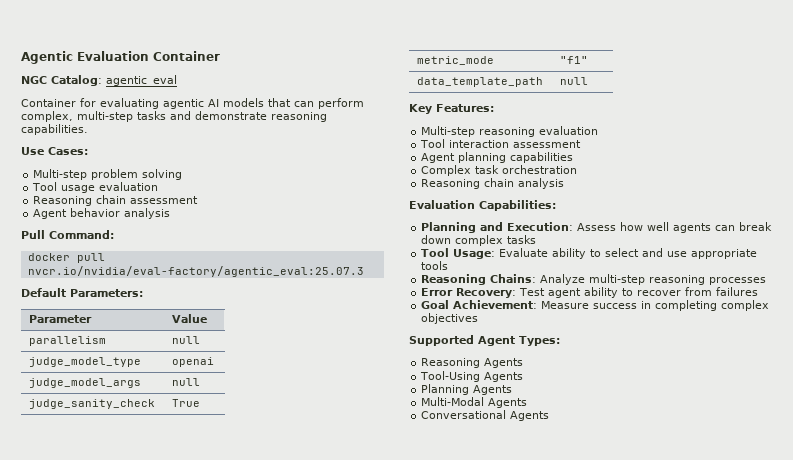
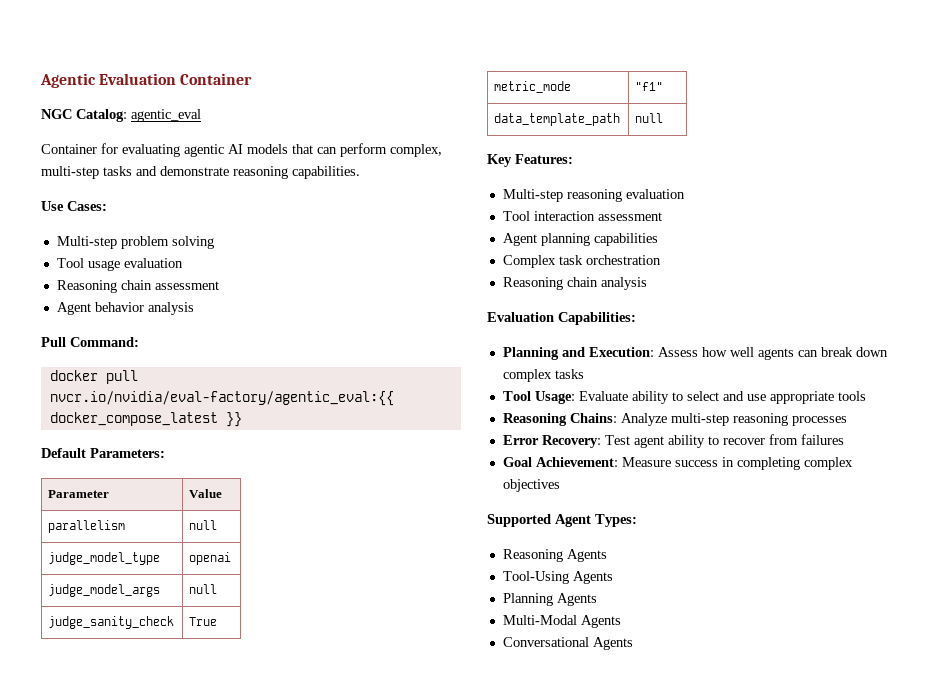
[27,266,364,277] nvcr.io/nvidia/eval-factory/agentic_eval:25.07.3 -> [49,391,394,406] [49,412,242,427] nvcr.io/nvidia/eval-factory/agentic_eval:{{ docker_compose_latest }}

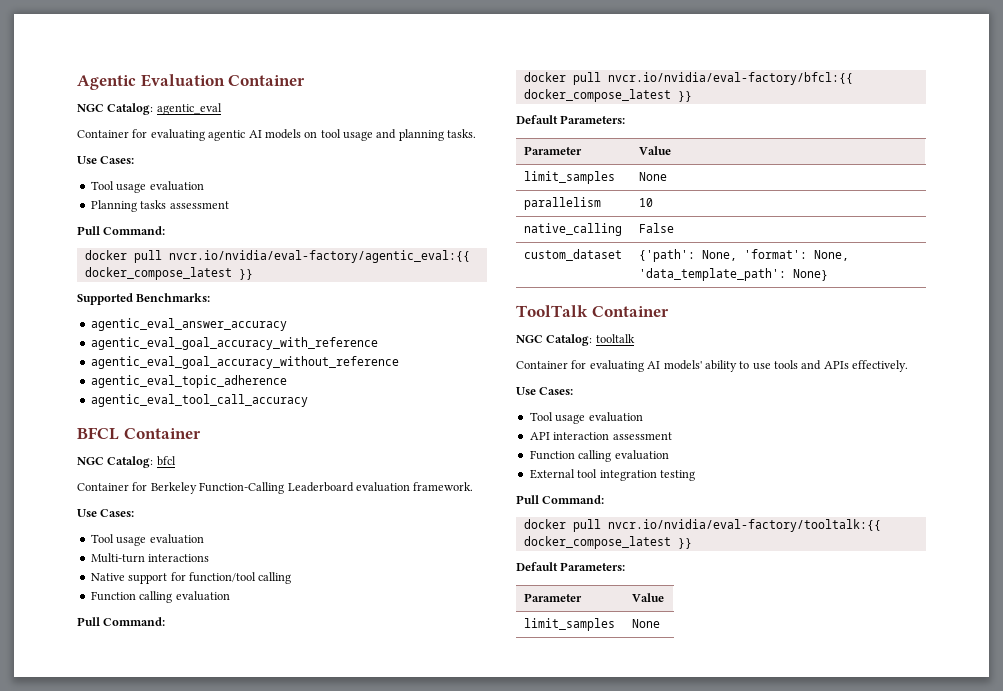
[292,143,442,157] [41,166,360,179] [41,201,107,211] [56,236,214,249] [56,258,183,271] [56,280,219,293] [56,302,194,315] that can perform complex, multi-step tasks and demonstrate reasoning capabilities. // Use Cases: // Multi-step problem solving // Tool usage evaluation // Reasoning chain assessment // Agent behavior analysis -> [304,129,477,141] [77,156,135,164] [90,181,204,193] [90,200,229,212] on tool usage and planning tasks. // Use Cases: // Tool usage evaluation // Planning tasks assessment
[41,448,165,458] [48,490,110,498] [189,489,223,498] // Default Parameters: // Parameter | Value -> [77,293,211,305] [90,318,287,331] [90,337,378,350] [90,356,399,369] [90,375,287,388] [90,394,308,407] [77,427,201,440] [77,456,176,468] [77,482,474,494] [77,509,135,517] [90,534,204,546] [90,553,210,563] [90,572,292,584] [90,591,230,603] [77,617,166,626] [523,72,853,85] [523,89,692,102] [516,115,626,124] [524,146,583,155] [639,146,672,155] [524,171,616,184] [639,172,668,181] // Supported Benchmarks: // agentic_eval_answer_accuracy // agentic_eval_goal_accuracy_with_reference // agentic_eval_goal_accuracy_without_reference // agentic_eval_topic_adherence // agentic_eval_tool_call_accuracy // BFCL Container // NGC Catalog: bfcl // Container for Berkeley Function-Calling Leaderboard evaluation framework. // Use Cases: // Tool usage evaluation // Multi-turn interactions // Native support for function/tool calling // Function calling evaluation // Pull Command: // docker pull nvcr.io/nvidia/eval-factory/bfcl:{{ docker_compose_latest }} // Default Parameters: // Parameter | Value // limit_samples | None
[189,520,218,530] [48,552,161,565] [189,552,232,565] [48,584,161,597] [189,584,218,594] [48,616,175,629] [189,617,218,626] [494,81,572,93] [635,82,664,91] [494,113,621,126] [635,113,664,123] [487,154,573,167] [502,189,685,202] [502,211,530,221] null // judge_model_type | openai // judge_model_args | null // judge_sanity_check | True // metric_mode | "f1" // data_template_path | null // Key Features: // Multi-step reasoning evaluation // Tool -> [639,198,654,207] [524,223,623,236] [639,223,675,233] [524,249,623,261] [639,249,850,262] [639,268,829,281] [516,305,669,317] [516,334,635,346] [516,360,909,372] [516,387,574,395] [529,412,643,424] [529,432,550,440] 10 // native_calling | False // custom_dataset | {'path': None, 'format': None, 'data_template_path': None} // ToolTalk Container // NGC Catalog: tooltalk // Container for evaluating AI models' ability to use tools and APIs effectively. // Use Cases: // Tool usage evaluation // API
[502,233,658,246] [502,255,661,268] [502,277,647,290] [487,312,636,325] [502,347,888,360] [502,369,584,382] [502,391,866,404] [502,413,847,426] [502,434,844,448] [502,457,853,470] [502,479,560,492] [487,514,637,527] [502,549,607,562] [502,571,613,584] [502,593,597,606] [502,615,621,628] [502,637,633,650] Agent planning capabilities // Complex task orchestration // Reasoning chain analysis // Evaluation Capabilities: // Planning and Execution: Assess how well agents can break down complex tasks // Tool Usage: Evaluate ability to select and use appropriate tools // Reasoning Chains: Analyze multi-step reasoning processes // Error Recovery: Test agent ability to recover from failures // Goal Achievement: Measure success in completing complex objectives // Supported Agent Types: // Reasoning Agents // Tool-Using Agents // Planning Agents // Multi-Modal Agents // Conversational Agents -> [529,450,669,462] [529,469,695,481] [516,495,605,504] [523,519,881,532] [523,536,692,549] [516,562,626,571] [524,593,583,602] [632,593,665,602] [524,618,616,631] [632,619,661,628] Function calling evaluation // External tool integration testing // Pull Command: // docker pull nvcr.io/nvidia/eval-factory/tooltalk:{{ docker_compose_latest }} // Default Parameters: // Parameter | Value // limit_samples | None

